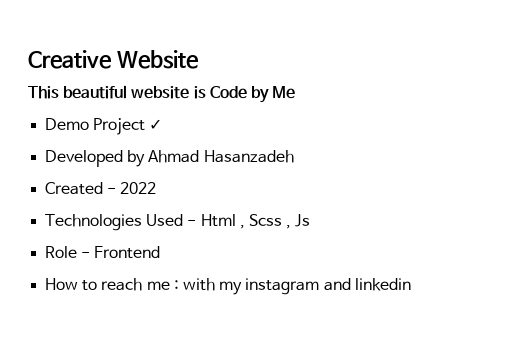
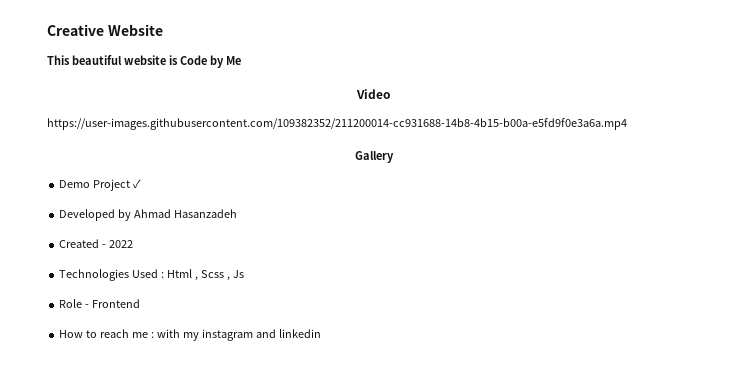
(296, 92) none -> [355,89,391,99] [47,118,627,130] [354,151,394,163] // Video // https://user-images.githubusercontent.com/109382352/211200014-cc931688-14b8-4b15-b00a-e5fd9f0e3a6a.mp4 // Gallery
[187,220,197,226] - -> [161,272,165,278] :

